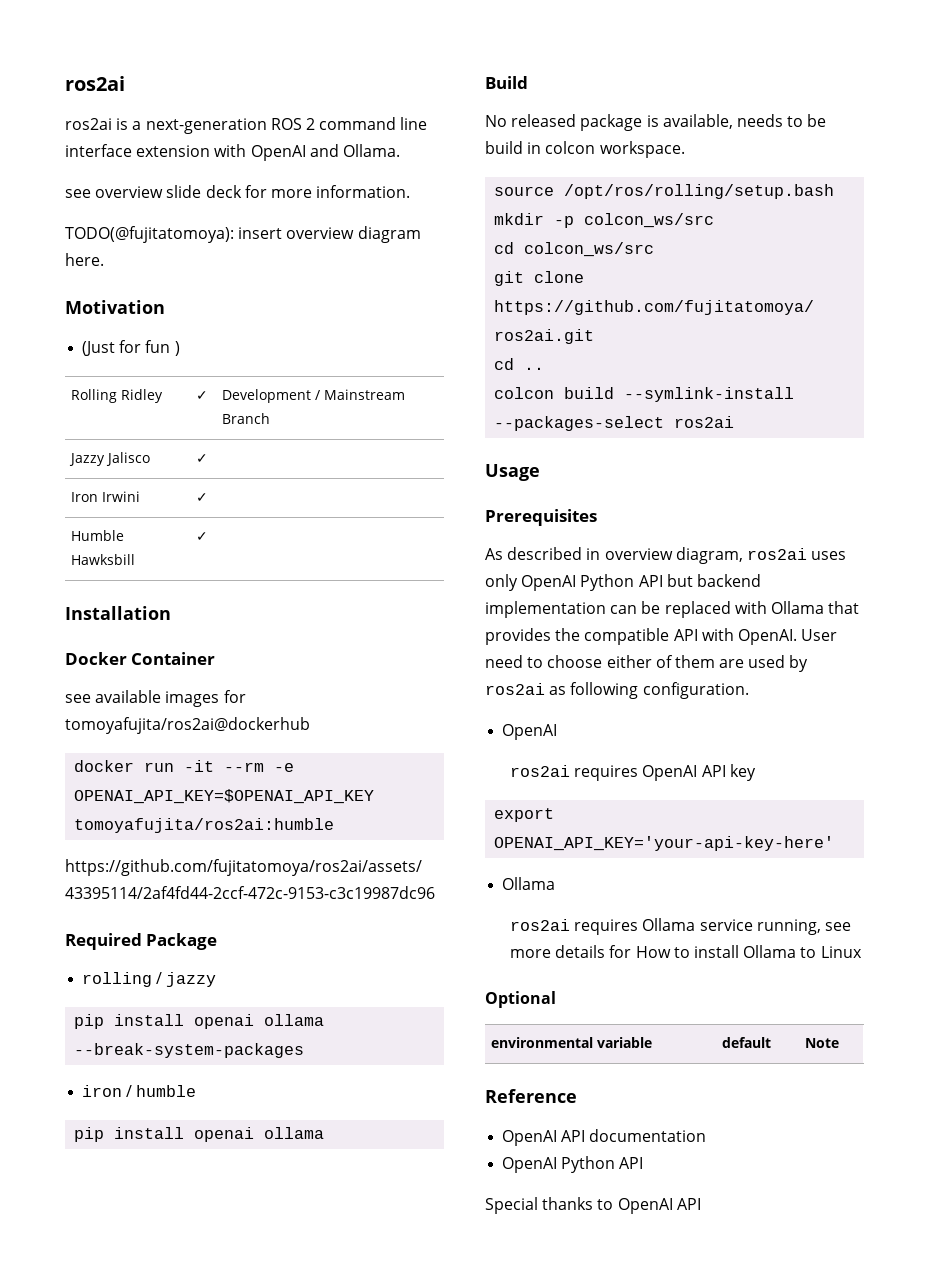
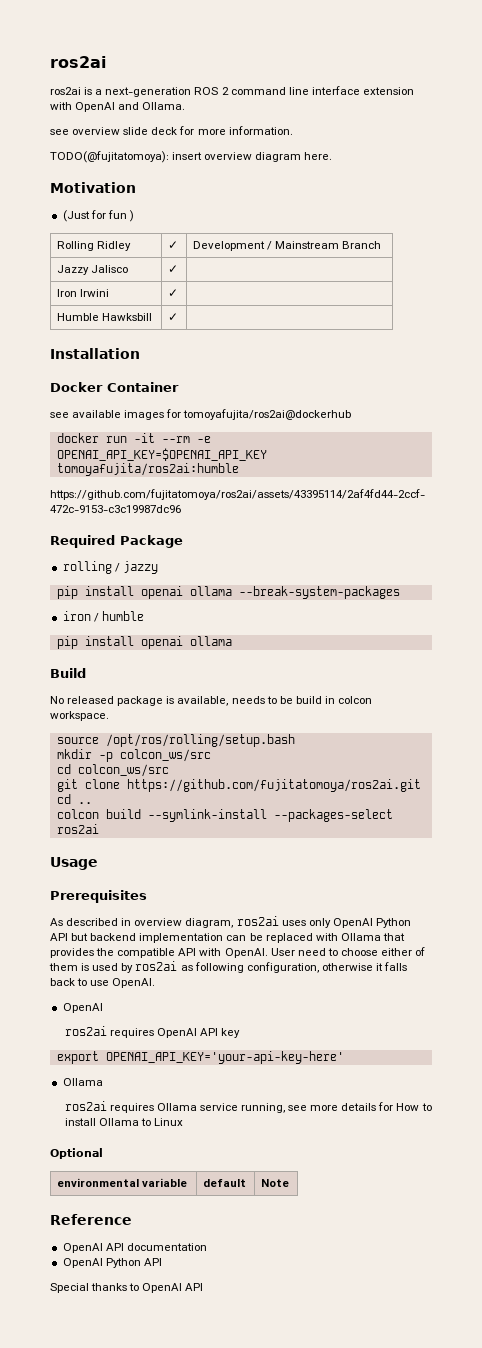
[719,659,745,668] are -> [81,963,90,971] is
[642,682,749,699] configuration. -> [246,962,408,973] [50,978,156,988] configuration, otherwise it falls back to use OpenAI.

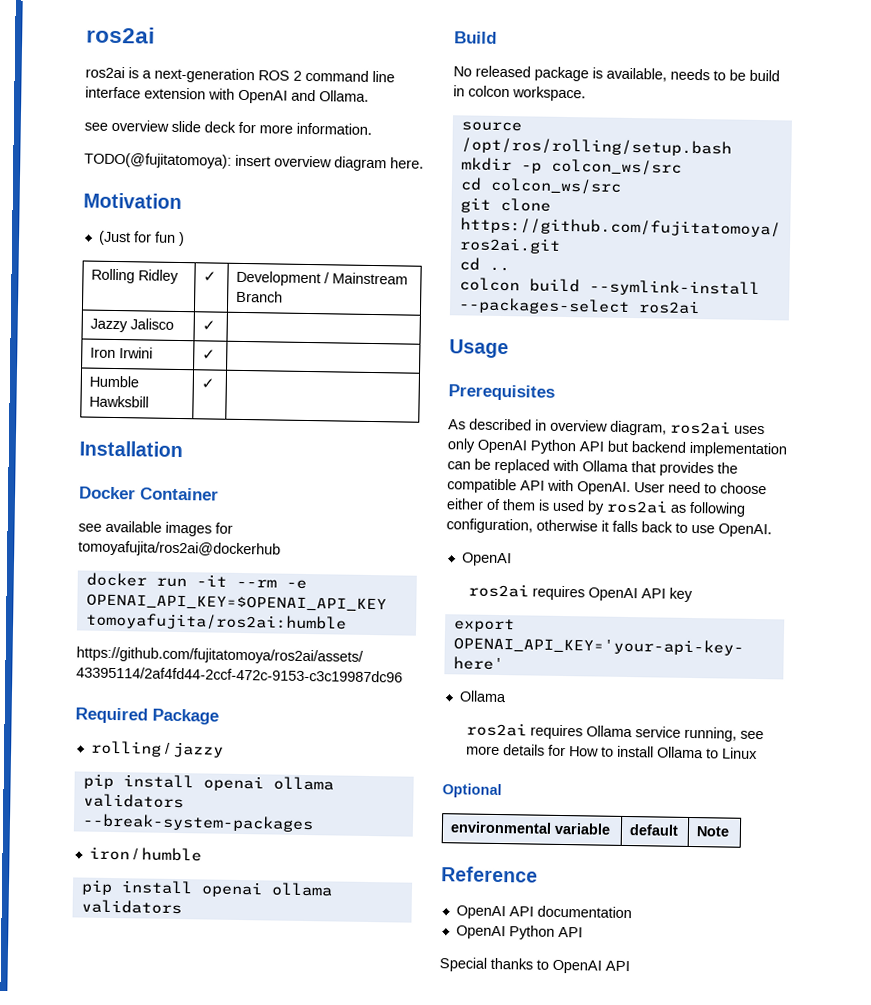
(232, 591) none -> [82,793,184,809] validators
(232, 641) none -> [80,899,182,915] validators

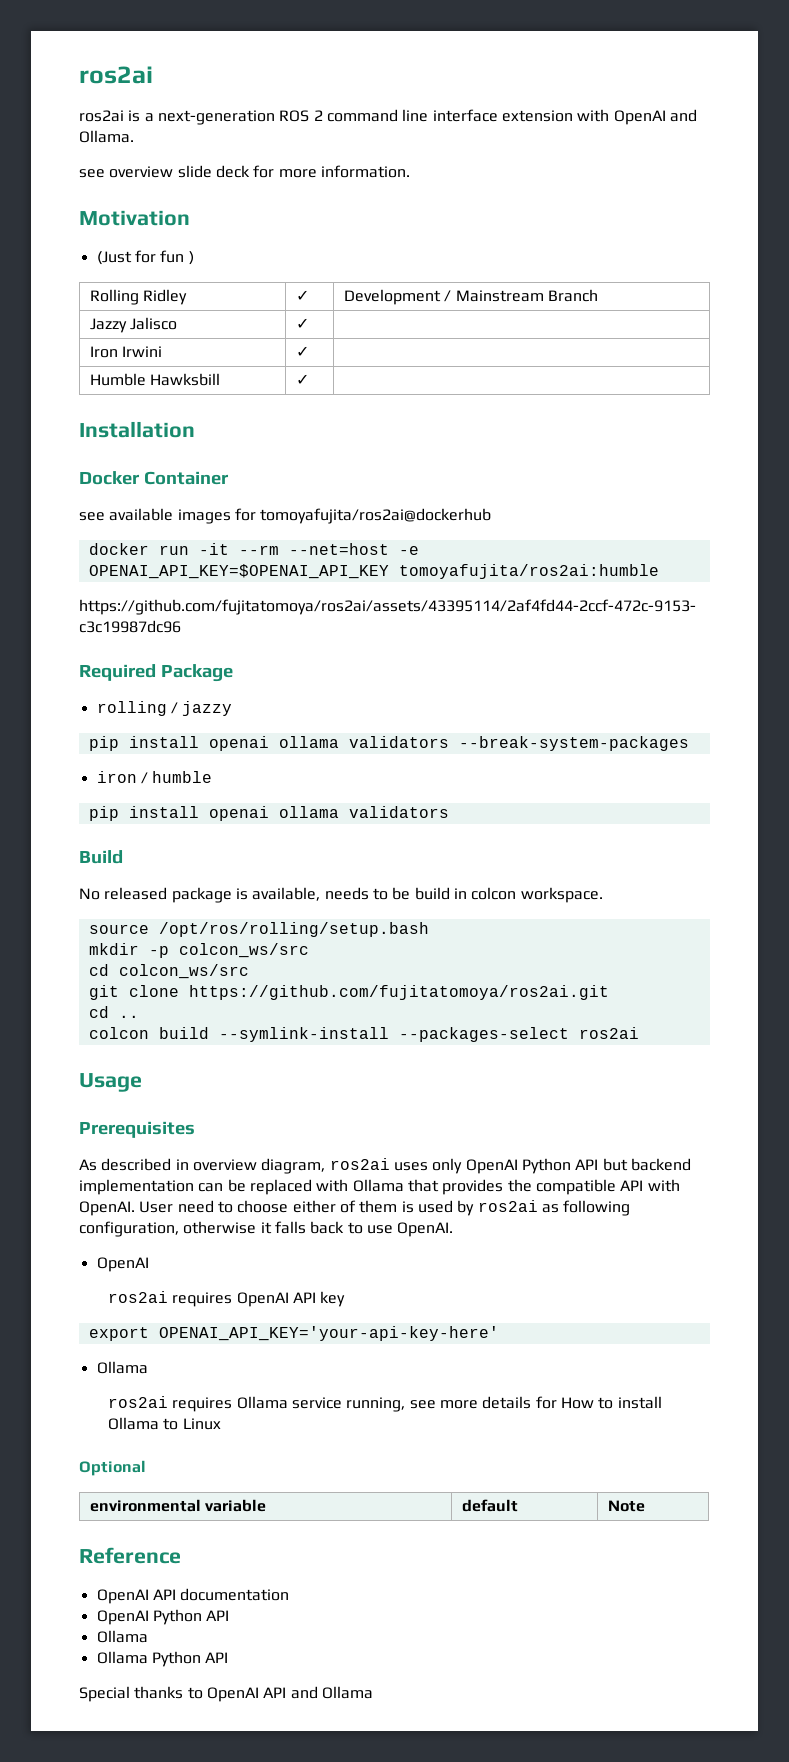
[84,152,424,172] // TODO(@fujitatomoya): insert overview diagram here. -> (410, 171) none
(277, 583) none -> [288,543,389,555] --net=host
(583, 932) none -> [96,1630,148,1643] [96,1651,229,1667] // Ollama // Ollama Python API
(630, 966) none -> [290,1686,373,1699] and Ollama

